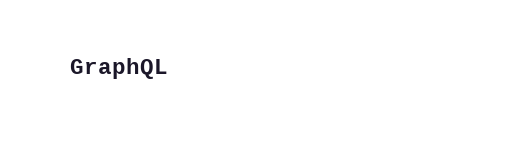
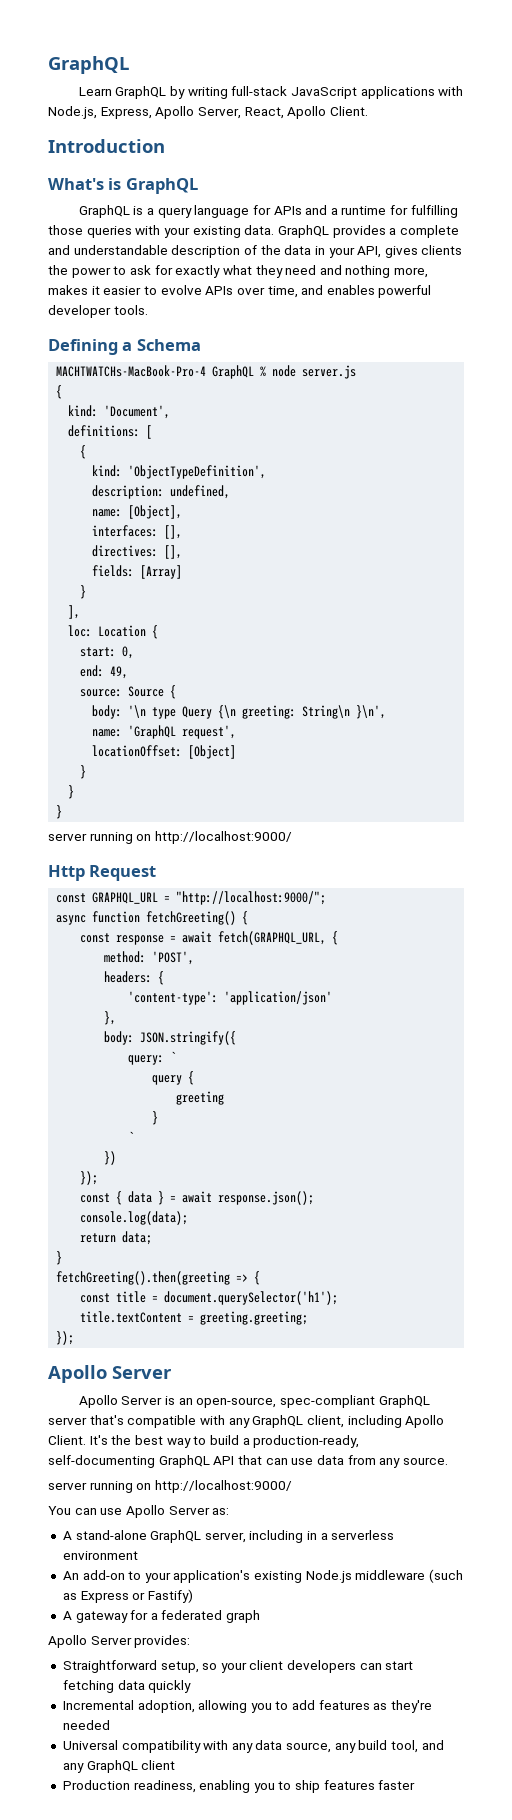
[70,58,168,79] GraphQL -> [48,56,129,74] [78,86,464,99] [48,106,368,119] [48,139,165,153] [48,178,198,194] [78,205,458,218] [48,225,459,238] [48,245,463,258] [48,265,429,278] [48,285,432,298] [48,305,148,318] [48,339,201,355] [56,365,357,379] [56,385,63,399] [68,405,171,419] [68,425,153,439] [80,445,87,459] [92,465,267,479] [92,485,231,499] [92,505,183,519] [92,525,183,539] [92,545,183,559] [92,565,183,579] [80,585,87,599] [68,605,81,619] [68,625,159,639] [80,646,135,659] [80,665,129,679] [80,685,177,699] [92,705,387,719] [92,725,237,739] [92,745,237,759] [80,765,87,779] [68,785,75,799] [56,805,63,819] [48,831,292,844] [48,865,157,881] [56,891,327,905] [56,911,249,925] [80,931,339,945] [104,951,195,965] [104,971,165,985] [128,991,333,1005] [104,1011,117,1025] [104,1031,237,1045] [128,1051,177,1065] [152,1071,195,1085] [176,1091,225,1105] [152,1111,159,1125] [128,1131,135,1142] [104,1151,117,1165] [80,1171,99,1185] [80,1191,315,1205] [80,1211,189,1225] [80,1231,153,1245] [56,1251,63,1265] [56,1271,261,1285] [80,1291,339,1305] [80,1311,309,1325] [56,1331,75,1345] [48,1365,172,1383] [78,1395,430,1408] [48,1415,445,1428] [48,1435,360,1448] [48,1455,448,1468] [48,1480,292,1493] [48,1505,230,1518] [62,1530,395,1543] [62,1551,138,1560] [62,1569,464,1583] [62,1589,193,1603] [62,1610,261,1623] [48,1635,191,1648] [62,1660,414,1673] [62,1680,192,1693] [62,1700,433,1713] [62,1720,110,1730] [62,1740,444,1753] [62,1760,176,1773] [62,1780,416,1793] GraphQL // Learn GraphQL by writing full-stack JavaScript applications with Node.js, Express, Apollo Server, React, Apollo Client. // Introduction // What's is GraphQL // GraphQL is a query language for APIs and a runtime for fulfilling those queries with your existing data. GraphQL provides a complete and understandable description of the data in your API, gives clients the power to ask for exactly what they need and nothing more, makes it easier to evolve APIs over time, and enables powerful developer tools. // Defining a Schema // MACHTWATCHs-MacBook-Pro-4 GraphQL % node server.js // { // kind: 'Document', // definitions: [ // { // kind: 'ObjectTypeDefinition', // description: undefined, // name: [Object], // interfaces: [], // directives: [], // fields: [Array] // } // ], // loc: Location { // start: 0, // end: 49, // source: Source { // body: '\n type Query {\n greeting: String\n }\n', // name: 'GraphQL request', // locationOffset: [Object] // } // } // } // server running on http://localhost:9000/ // Http Request // const GRAPHQL_URL = "http://localhost:9000/"; // async function fetchGreeting() { // const response = await fetch(GRAPHQL_URL, { // method: 'POST', // headers: { // 'content-type': 'application/json' // }, // body: JSON.stringify({ // query: ` // query { // greeting // } // ` // }) // }); // const { data } = await response.json(); // console.log(data); // return data; // } // fetchGreeting().then(greeting => { // const title = document.querySelector('h1'); // title.textContent = greeting.greeting; // }); // Apollo Server // Apollo Server is an open-source, spec-compliant GraphQL server that's compatible with any GraphQL client, including Apollo Client. It's the best way to build a production-ready, self-documenting GraphQL API that can use data from any source. // server running on http://localhost:9000/ // You can use Apollo Server as: // A stand-alone GraphQL server, including in a serverless environment // An add-on to your application's existing Node.js middleware (such as Express or Fastify) // A gateway for a federated graph // Apollo Server provides: // Straightforward setup, so your client developers can start fetching data quickly // Incremental adoption, allowing you to add features as they're needed // Universal compatibility with any data source, any build tool, and any GraphQL client // Production readiness, enabling you to ship features faster

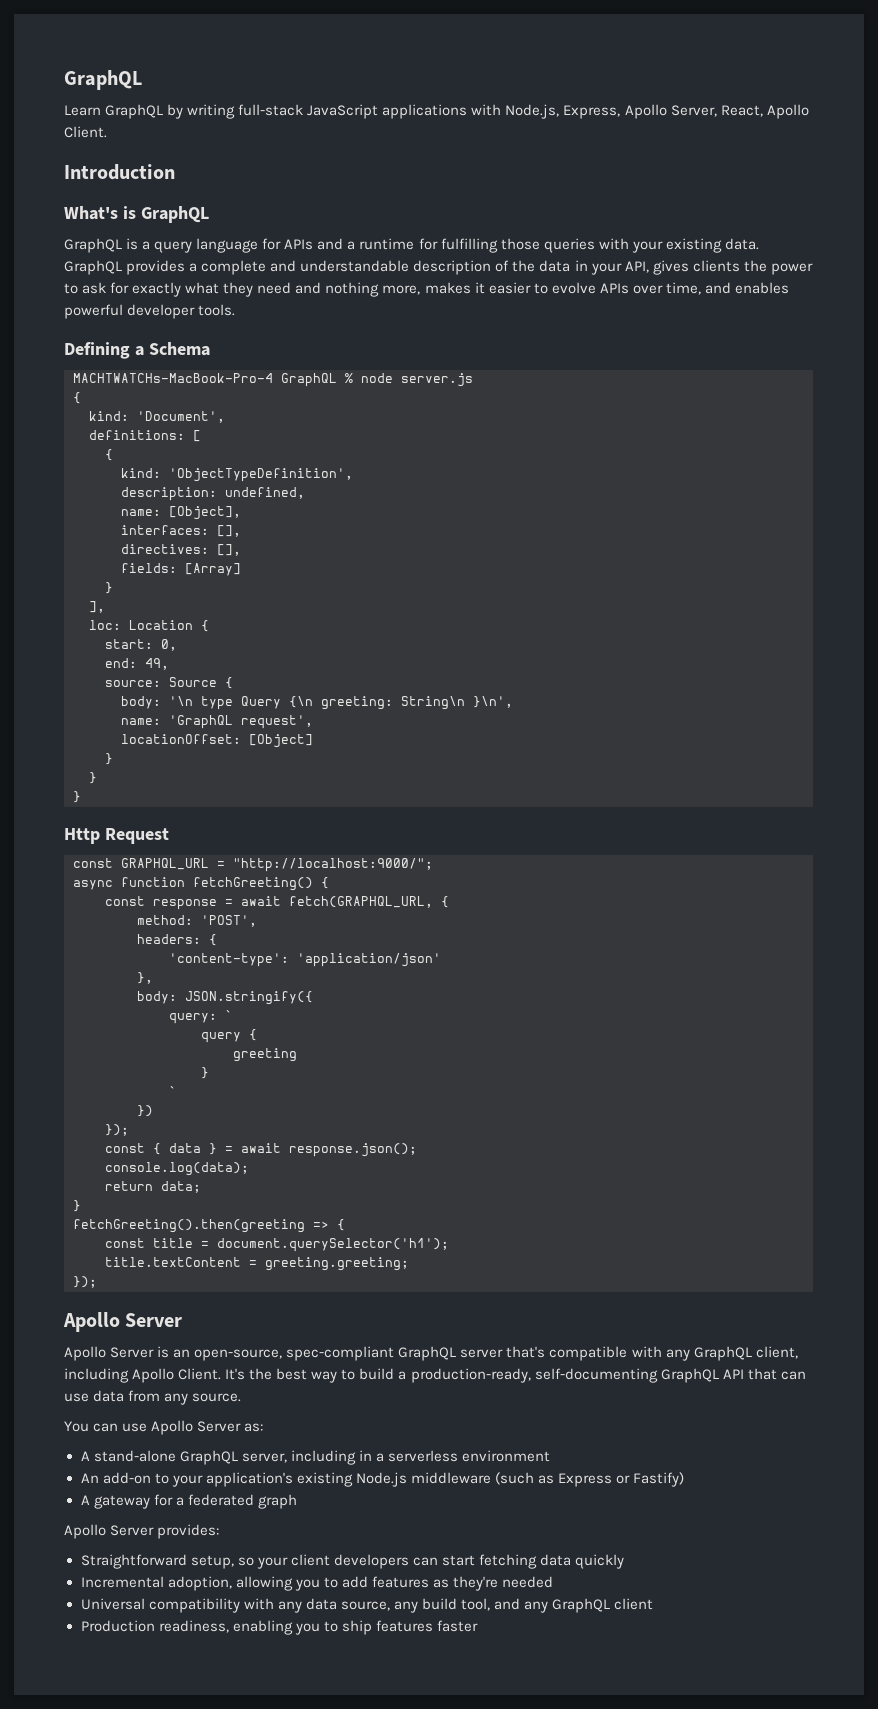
[48,831,292,844] // server running on http://localhost:9000/ -> (81, 797) none
[48,1480,292,1493] // server running on http://localhost:9000/ -> (242, 1397) none

